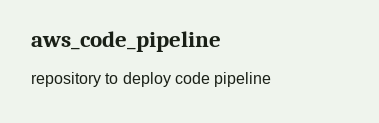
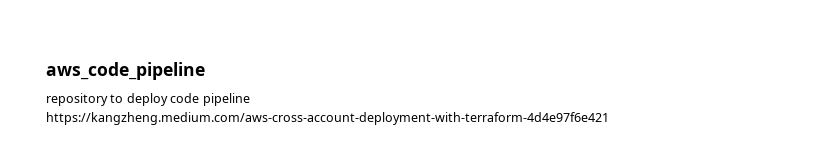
(272, 79) none -> [46,112,609,125] https://kangzheng.medium.com/aws-cross-account-deployment-with-terraform-4d4e97f6e421

